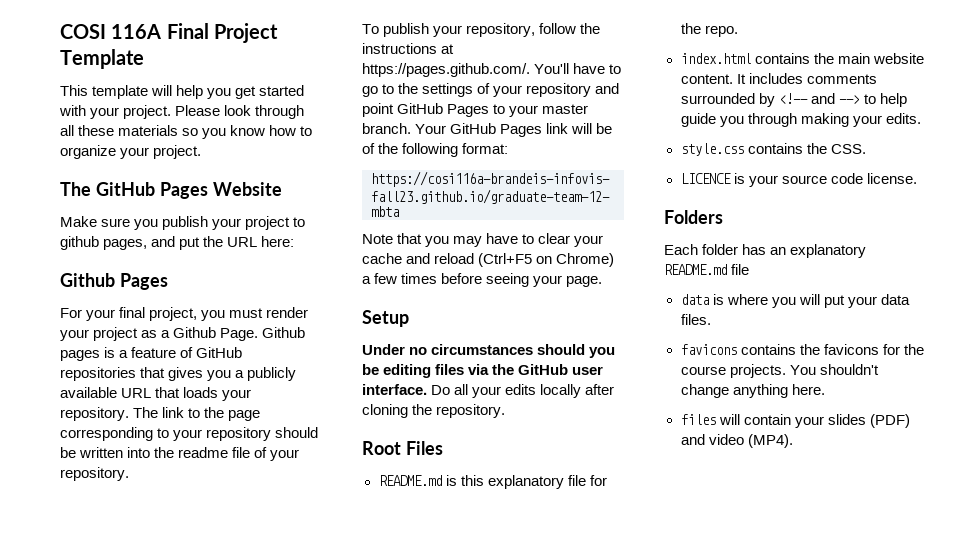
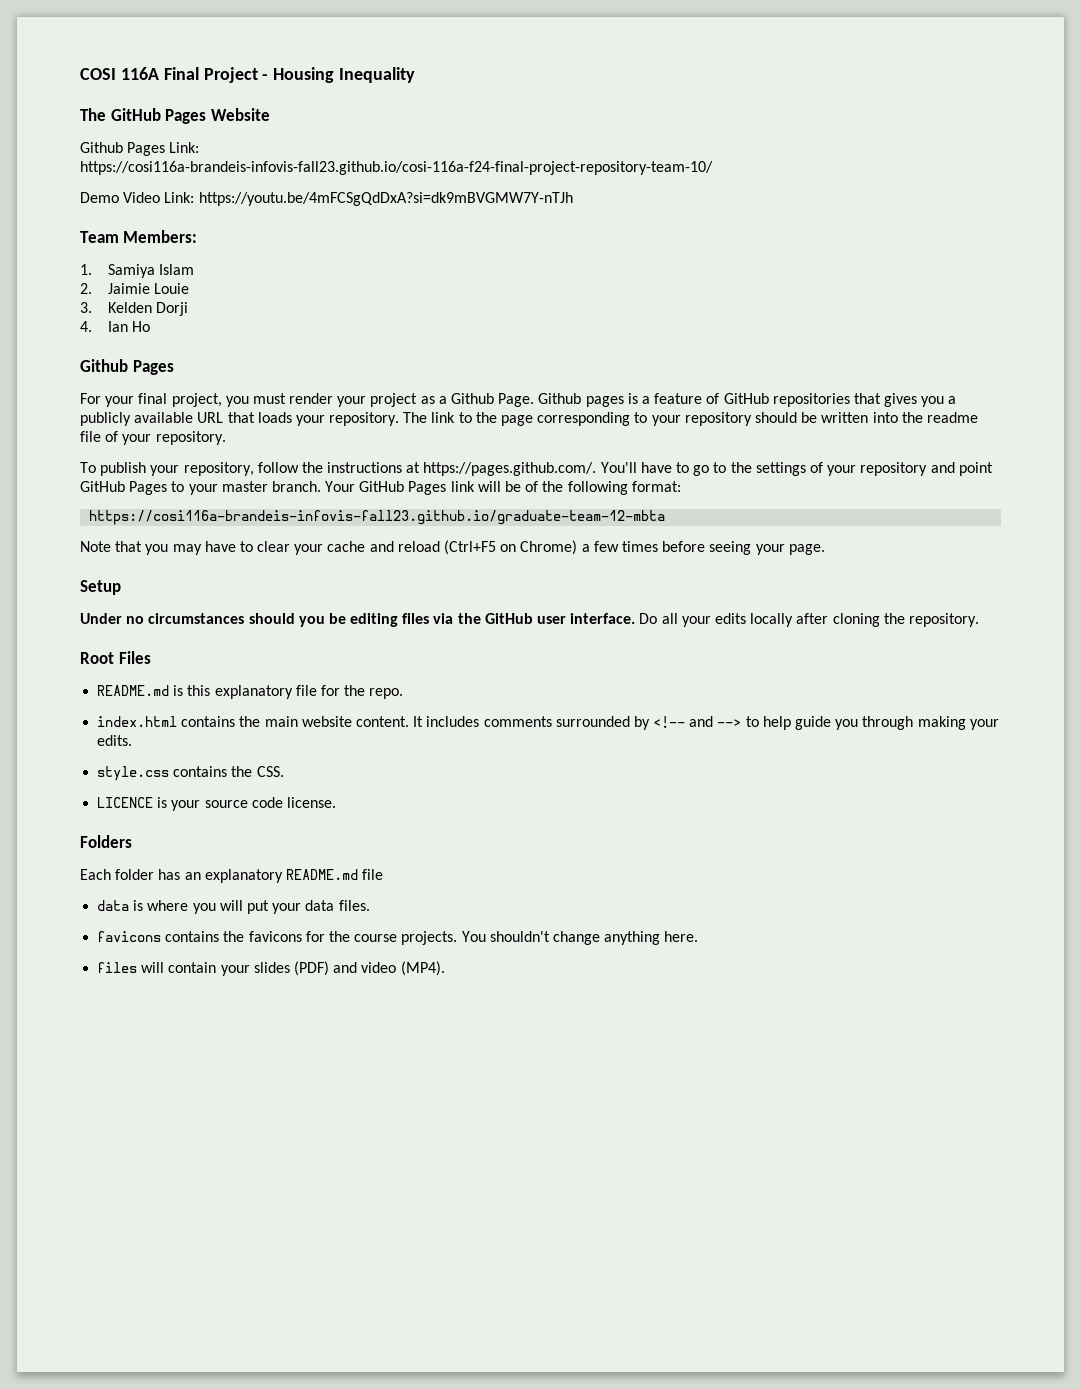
[60,49,144,69] [60,85,305,99] [59,105,305,119] [60,125,313,139] [60,145,202,159] [60,182,282,199] [60,216,306,230] [60,236,295,250] Template // This template will help you get started with your project. Please look through all these materials so you know how to organize your project. // The GitHub Pages Website // Make sure you publish your project to github pages, and put the URL here: -> [262,67,416,83] [80,108,270,124] [80,142,200,156] [80,161,713,175] [80,192,573,206] [80,230,198,243] [80,264,194,278] [80,283,189,294] [80,302,188,316] [80,321,150,332] - Housing Inequality // The GitHub Pages Website // Github Pages Link: // https://cosi116a-brandeis-infovis-fall23.github.io/cosi-116a-f24-final-project-repository-team-10/ // Demo Video Link: https://youtu.be/4mFCSgQdDxA?si=dk9mBVGMW7Y-nTJh // Team Members: // 1. Samiya Islam // 2. Jaimie Louie // 3. Kelden Dorji // 4. Ian Ho

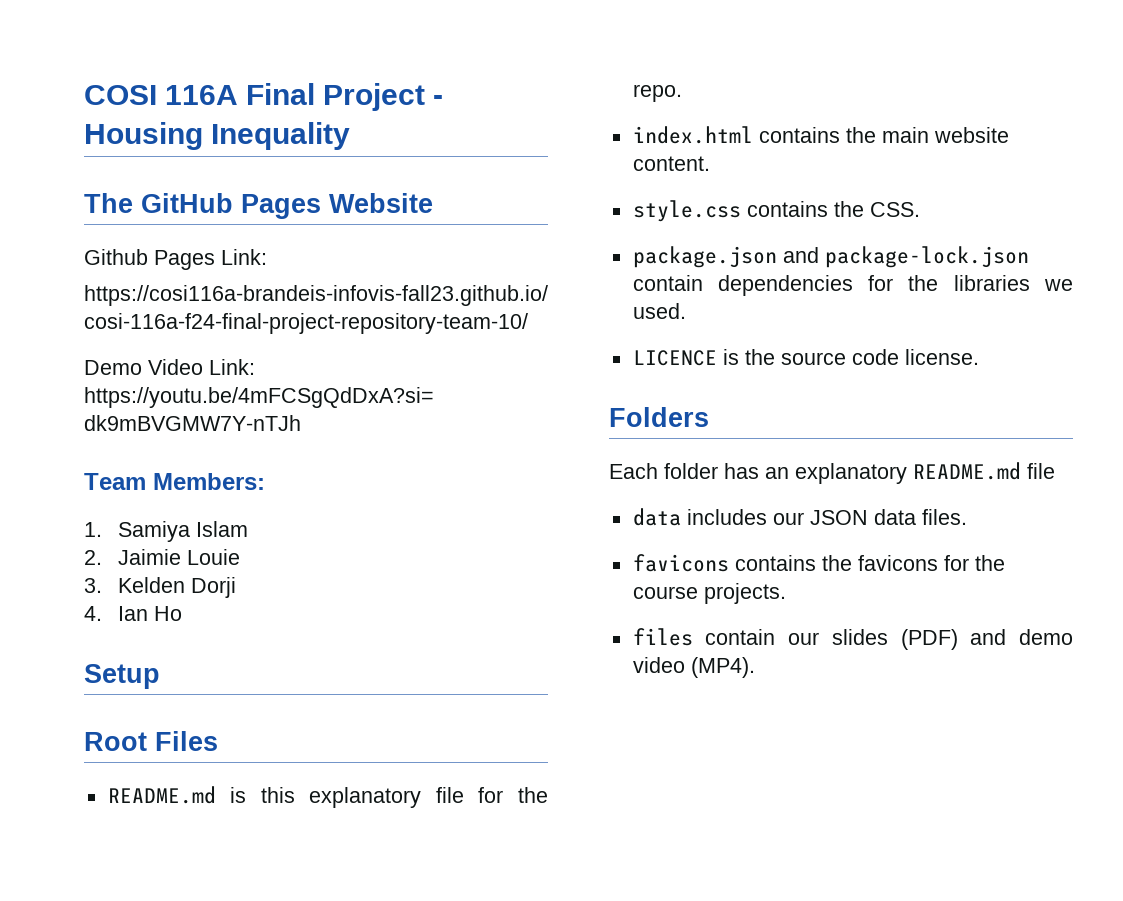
[80,359,174,375] [80,393,957,407] [80,412,978,426] [80,431,226,445] [80,462,993,476] [80,481,681,495] [89,510,666,525] [80,540,825,555] [80,580,121,595] [80,613,979,627] Github Pages // For your final project, you must render your project as a Github Page. Github pages is a feature of GitHub repositories that gives you a publicly available URL that loads your repository. The link to the page corresponding to your repository should be written into the readme file of your repository. // To publish your repository, follow the instructions at https://pages.github.com/. You'll have to go to the settings of your repository and point GitHub Pages to your master branch. Your GitHub Pages link will be of the following format: // https://cosi116a-brandeis-infovis-fall23.github.io/graduate-team-12-mbta // Note that you may have to clear your cache and reload (Ctrl+F5 on Chrome) a few times before seeing your page. // Setup // Under no circumstances should you be editing files via the GitHub user interface. Do all your edits locally after cloning the repository. -> [84,664,160,689] Setup
[413,716,999,730] [97,735,133,746] [97,766,284,781] It includes comments surrounded by <!-- and --> to help guide you through making your edits. // style.css contains the CSS. -> [632,200,920,222] [632,246,1029,268] [632,275,1073,296] [632,303,686,319] // style.css contains the CSS. // package.json and package-lock.json contain dependencies for the libraries we used.
[171,800,201,811] your -> [744,349,775,365] the
[133,900,302,914] is where you will put your -> [686,509,868,525] includes our JSON
[461,931,699,945] [97,962,250,976] You shouldn't change anything here. // files will contain your -> [632,628,820,646] // files contain our
(358, 967) none -> [1019,629,1073,645] demo

